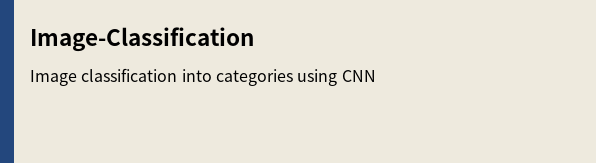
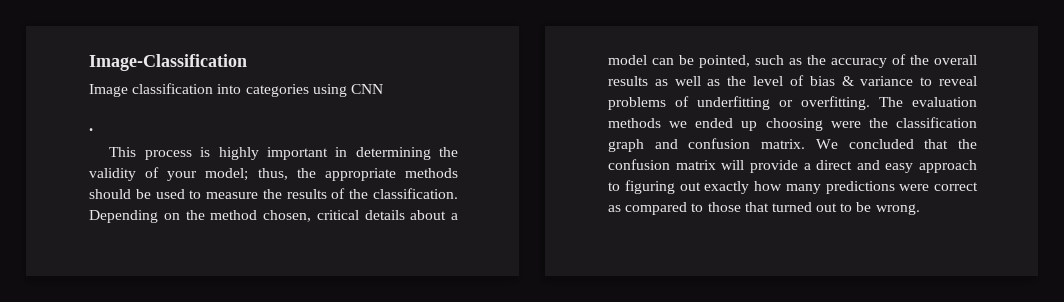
(376, 76) none -> [89,128,93,131] [109,147,458,160] [89,167,458,181] [89,188,458,199] [89,210,458,223] [608,54,977,68] [608,75,977,86] [608,96,977,110] [608,117,977,131] [608,138,977,152] [608,159,977,173] [608,180,978,194] [608,202,920,215] // . // This process is highly important in determining the validity of your model; thus, the appropriate methods should be used to measure the results of the classification. Depending on the method chosen, critical details about a model can be pointed, such as the accuracy of the overall results as well as the level of bias & variance to reveal problems of underfitting or overfitting. The evaluation methods we ended up choosing were the classification graph and confusion matrix. We concluded that the confusion matrix will provide a direct and easy approach to figuring out exactly how many predictions were correct as compared to those that turned out to be wrong.

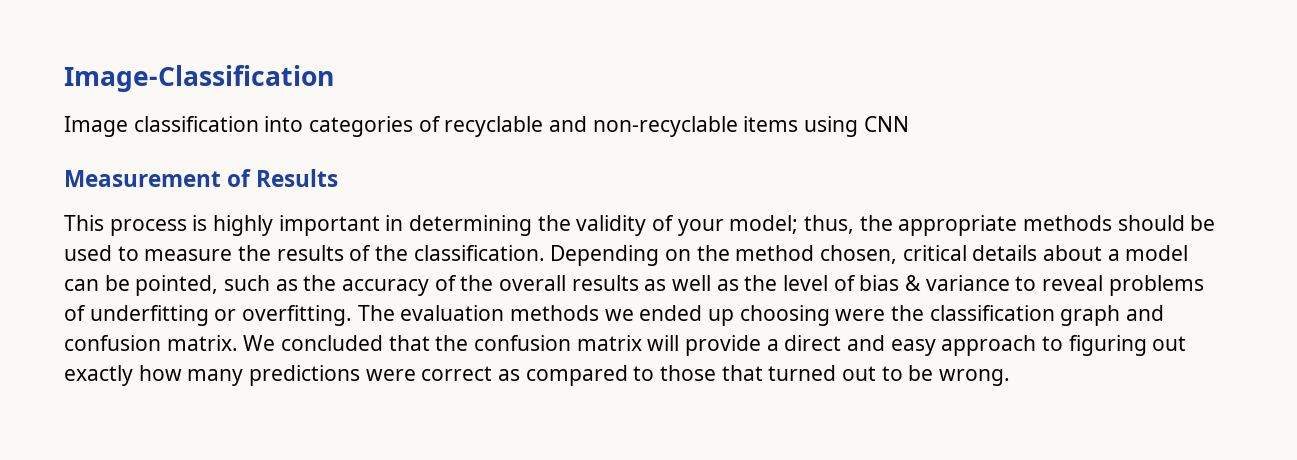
(309, 90) none -> [418,116,799,137] of recyclable and non-recyclable items
[89,128,93,131] . -> [64,169,339,187] Measurement of Results

